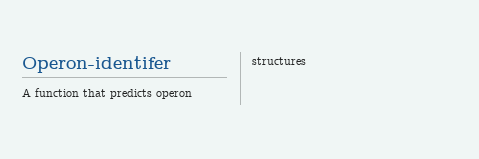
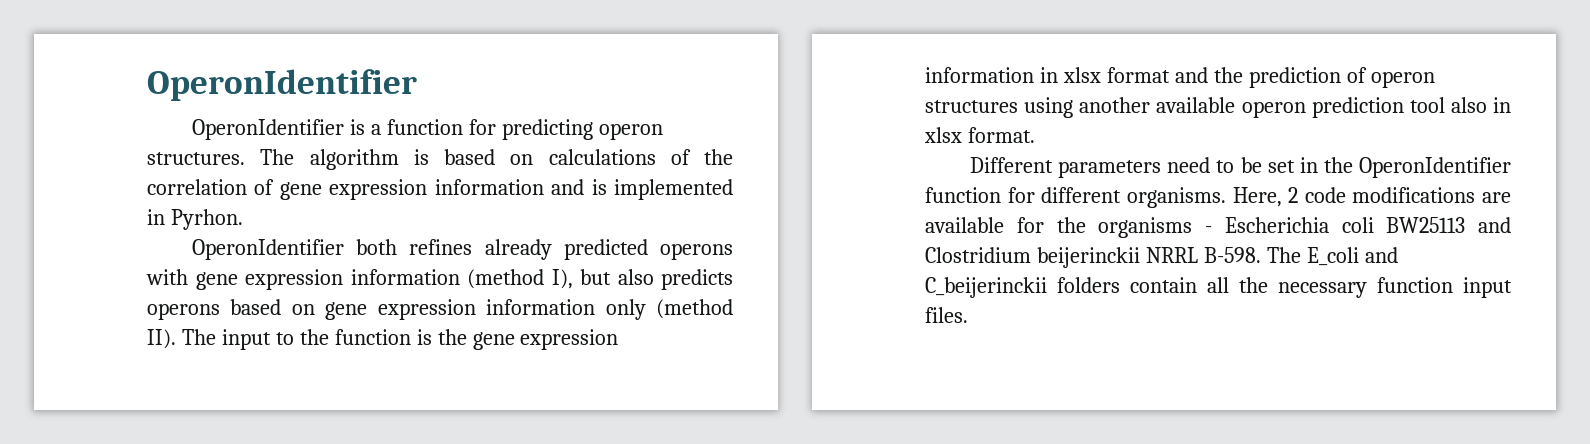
[22,56,171,73] [22,88,192,99] [252,57,306,65] Operon-identifer // A function that predicts operon structures -> [147,69,417,101] [192,119,663,140] [147,149,733,170] [147,179,733,200] [147,209,243,230] [192,239,733,260] [146,269,733,290] [147,299,733,320] [147,329,619,350] [925,67,1435,88] [925,97,1511,118] [924,127,1035,143] [970,157,1511,178] [925,187,1511,208] [925,217,1511,238] [925,247,1398,268] [925,277,1512,298] [925,307,968,323] OperonIdentifier // OperonIdentifier is a function for predicting operon structures. The algorithm is based on calculations of the correlation of gene expression information and is implemented in Pyrhon. // OperonIdentifier both refines already predicted operons with gene expression information (method I), but also predicts operons based on gene expression information only (method II). The input to the function is the gene expression information in xlsx format and the prediction of operon structures using another available operon prediction tool also in xlsx format. // Different parameters need to be set in the OperonIdentifier function for different organisms. Here, 2 code modifications are available for the organisms - Escherichia coli BW25113 and Clostridium beijerinckii NRRL B-598. The E_coli and C_beijerinckii folders contain all the necessary function input files.

